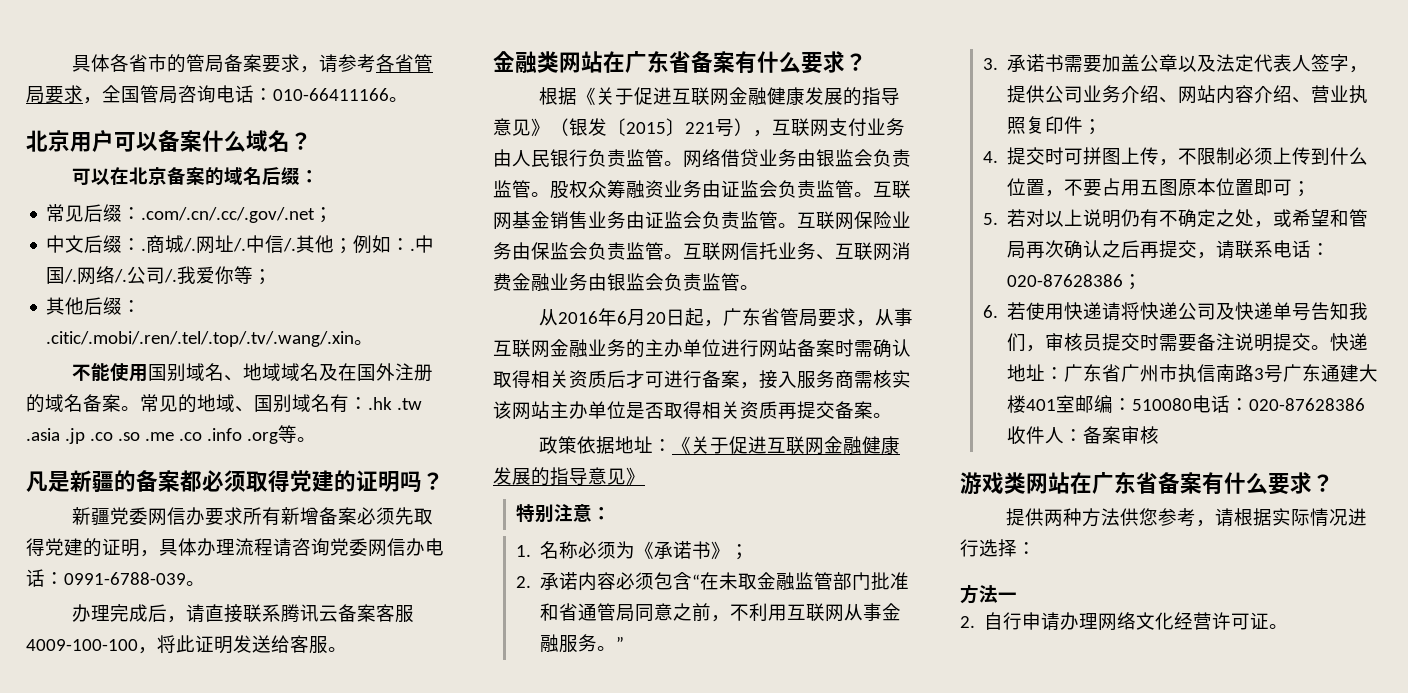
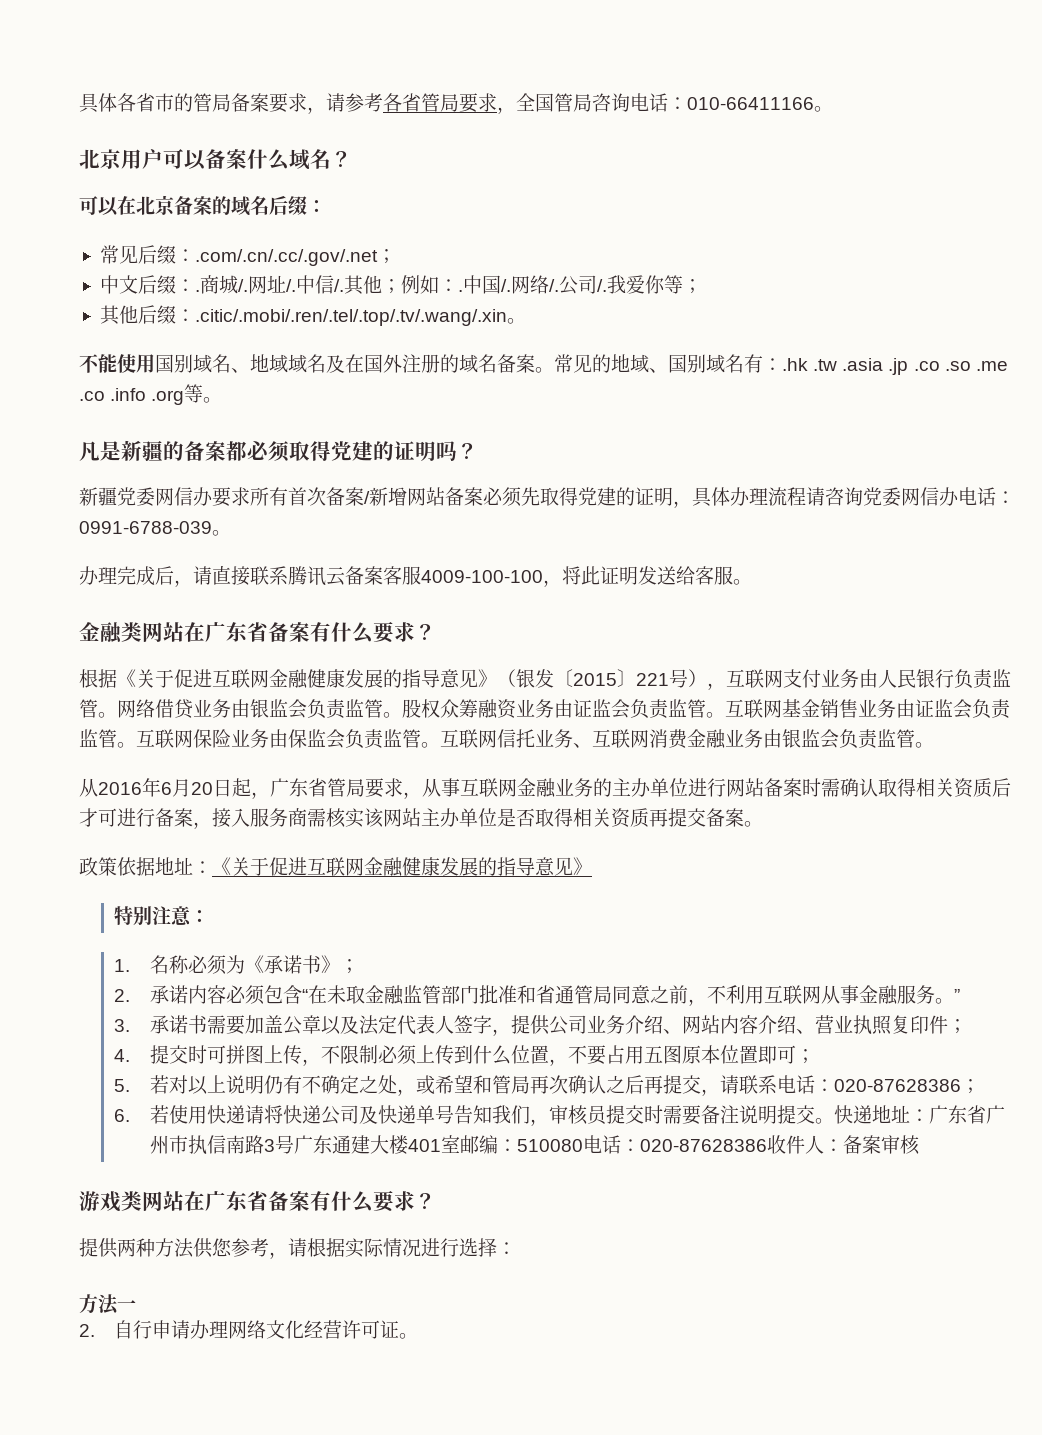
[281,507,320,525] 新增 -> [288,487,445,506] 首次备案/新增网站

